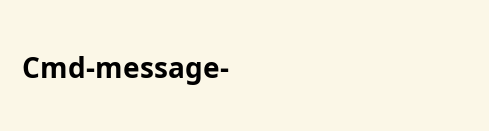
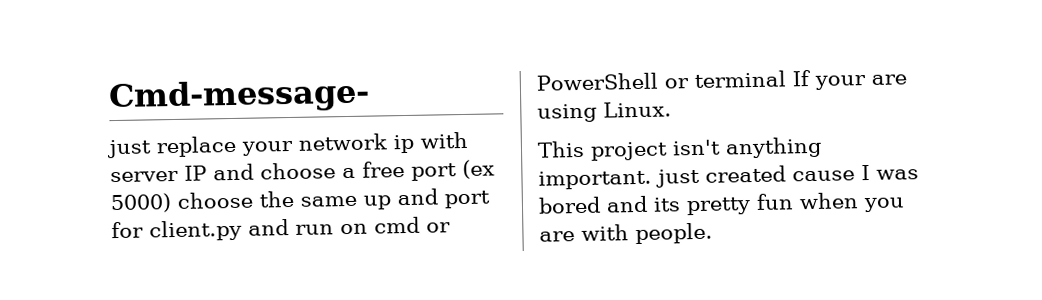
(229, 70) none -> [106,131,468,159] [110,159,495,183] [110,188,490,214] [111,216,451,242] [536,69,907,91] [537,101,672,123] [537,136,822,161] [538,164,919,190] [538,192,905,216] [539,222,713,245] // just replace your network ip with server IP and choose a free port (ex 5000) choose the same up and port for client.py and run on cmd or PowerShell or terminal If your are using Linux. // This project isn't anything important. just created cause I was bored and its pretty fun when you are with people.

